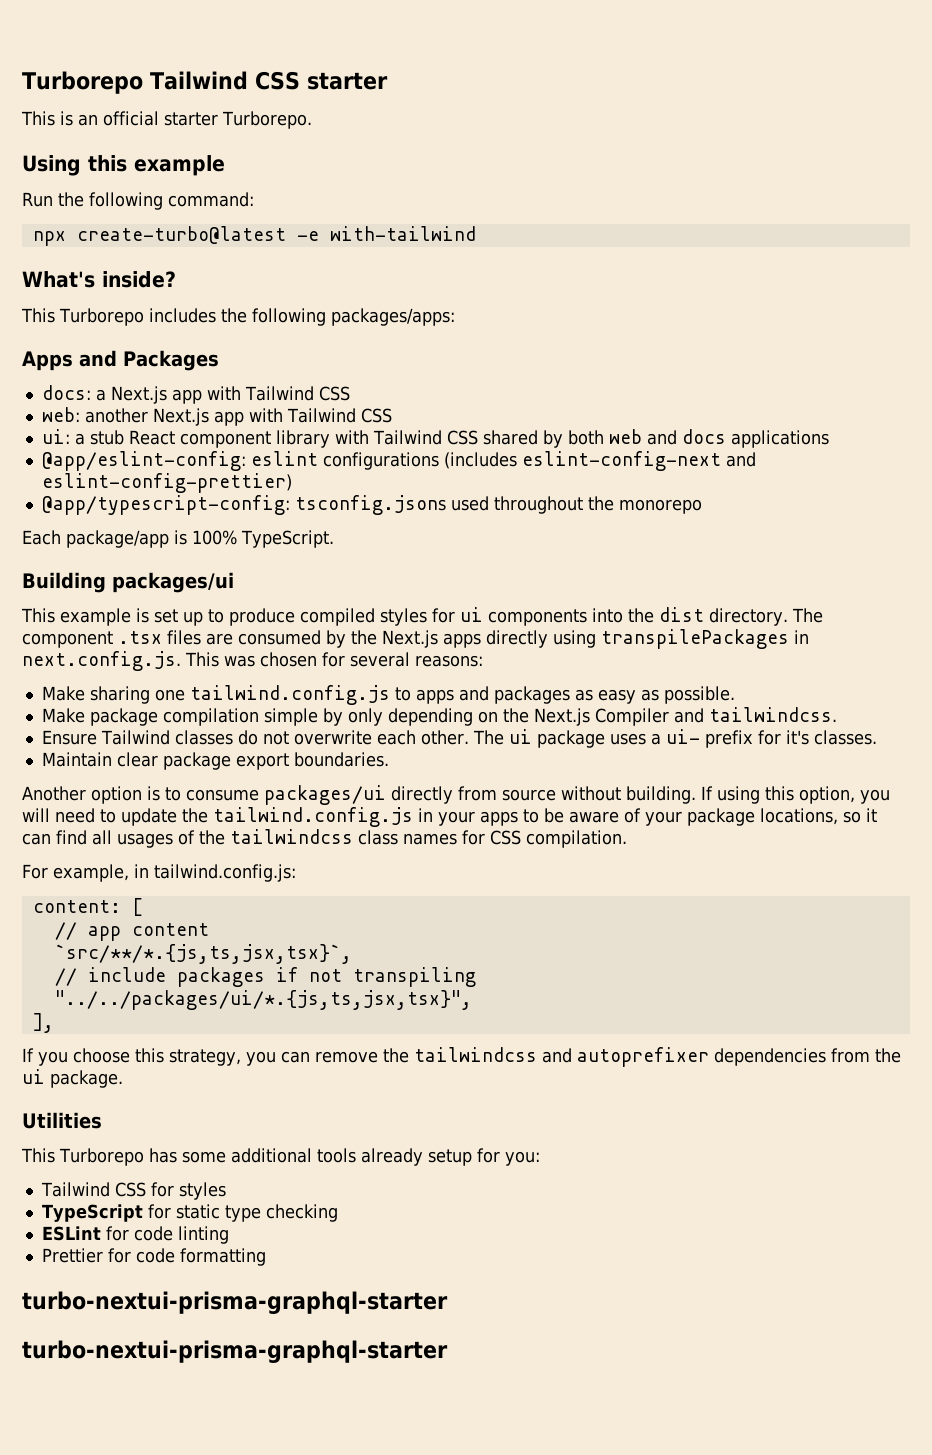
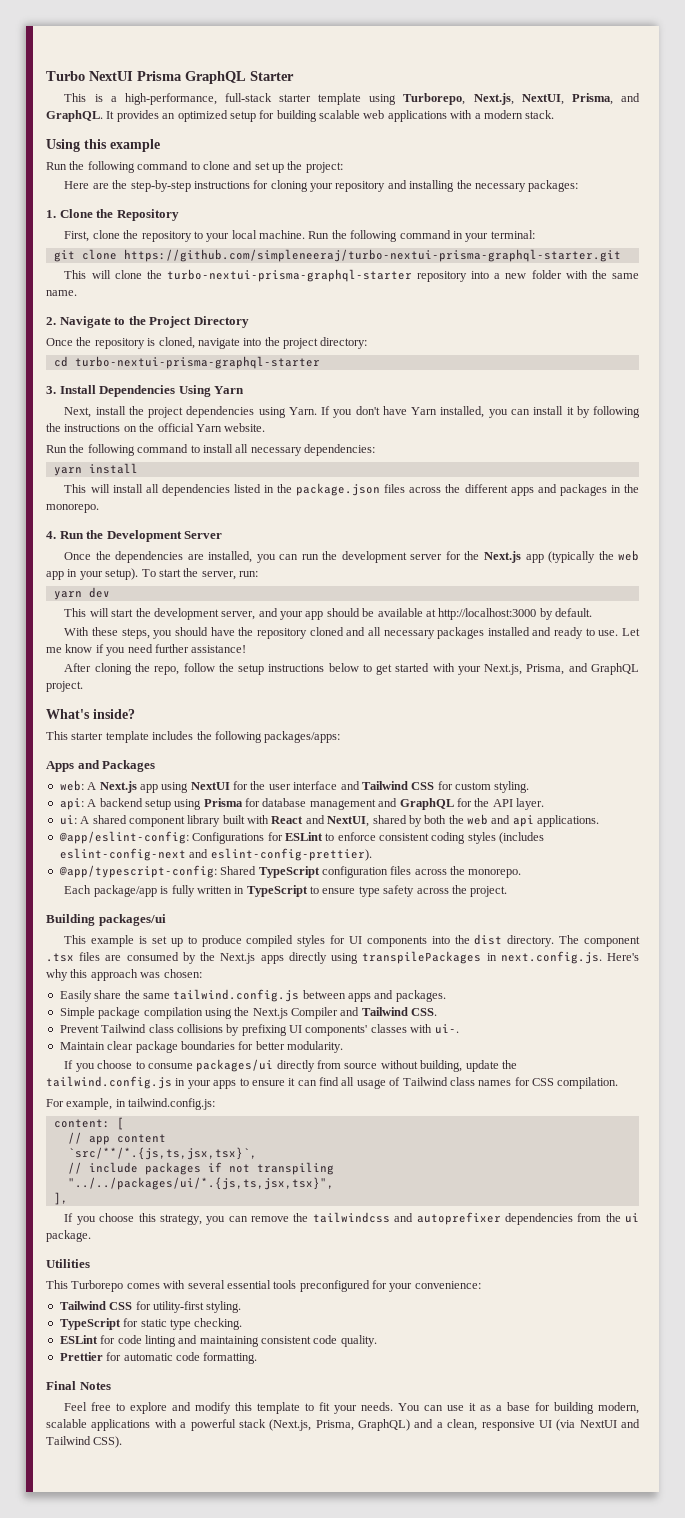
[22,71,388,94] [21,111,312,129] Turborepo Tailwind CSS starter // This is an official starter Turborepo. -> [46,71,294,84] [64,93,640,105] [46,110,555,122] Turbo NextUI Prisma GraphQL Starter // This is a high-performance, full-stack starter template using Turborepo, Next.js, NextUI, Prisma, and GraphQL. It provides an optimized setup for building scalable web applications with a modern stack.
[167,192,254,207] [32,226,476,246] command: // npx create-turbo@latest -e with-tailwind -> [137,161,343,173] [64,180,579,192] [46,209,179,221] [64,230,535,242] [53,249,621,262] [64,269,639,282] [46,290,77,296] [46,316,249,328] [46,337,368,349] [53,356,320,369] [46,385,245,397] [64,406,640,418] [46,423,266,432] [46,444,375,456] [53,463,138,476] [64,483,639,496] [46,504,99,513] [46,530,223,542] [64,550,639,563] [46,568,258,580] [53,587,110,600] [64,608,593,620] [64,627,640,639] [46,644,247,656] [64,663,639,675] [46,681,83,692] command to clone and set up the project: // Here are the step-by-step instructions for cloning your repository and installing the necessary packages: // 1. Clone the Repository // First, clone the repository to your local machine. Run the following command in your terminal: // git clone https://github.com/simpleneeraj/turbo-nextui-prisma-graphql-starter.git // This will clone the turbo-nextui-prisma-graphql-starter repository into a new folder with the same name. // 2. Navigate to the Project Directory // Once the repository is cloned, navigate into the project directory: // cd turbo-nextui-prisma-graphql-starter // 3. Install Dependencies Using Yarn // Next, install the project dependencies using Yarn. If you don't have Yarn installed, you can install it by following the instructions on the official Yarn website. // Run the following command to install all necessary dependencies: // yarn install // This will install all dependencies listed in the package.json files across the different apps and packages in the monorepo. // 4. Run the Development Server // Once the dependencies are installed, you can run the development server for the Next.js app (typically the web app in your setup). To start the server, run: // yarn dev // This will start the development server, and your app should be available at http://localhost:3000 by default. // With these steps, you should have the repository cloned and all necessary packages installed and ready to use. Let me know if you need further assistance! // After cloning the repo, follow the setup instructions below to get started with your Next.js, Prisma, and GraphQL project.
[59,308,144,326] Turborepo -> [71,731,149,743] starter template
[41,385,350,404] [41,407,392,426] [41,429,478,448] docs: a Next.js app with Tailwind CSS // web: another Next.js app with Tailwind CSS // ui: a stub React component library with Tailwind CSS -> [59,780,530,793] [59,798,544,810] [59,815,370,827] web: A Next.js app using NextUI for the user interface and Tailwind CSS for custom styling. // api: A backend setup using Prisma for database management and GraphQL for the API layer. // ui: A shared component library built with React and NextUI,
(604, 437) none -> [448,815,464,824] the
[681,429,829,448] docs applications -> [512,815,600,827] api applications.
[250,451,439,470] eslint configurations -> [192,832,496,844] Configurations for ESLint to enforce consistent coding styles
[41,473,292,493] eslint-config-prettier) -> [210,848,372,861] eslint-config-prettier).
[294,495,702,515] [22,530,334,548] tsconfig.jsons used throughout the monorepo // Each package/app is 100% TypeScript. -> [220,866,522,878] [64,885,508,897] Shared TypeScript configuration files across the monorepo. // Each package/app is fully written in TypeScript to ensure type safety across the project.
[460,607,483,622] ui -> [349,936,363,944] UI
[185,652,483,667] [41,685,735,705] [41,707,837,726] [41,729,877,748] [41,752,389,770] [22,786,160,804] This was chosen for several reasons: // Make sharing one tailwind.config.js to apps and packages as easy as possible. // Make package compilation simple by only depending on the Next.js Compiler and tailwindcss. // Ensure Tailwind classes do not overwrite each other. The ui package uses a ui- prefix for it's classes. // Maintain clear package export boundaries. // Another option is -> [607,953,639,961] [46,969,202,981] [59,989,446,1002] [59,1007,438,1019] [59,1024,459,1036] [59,1041,343,1053] [64,1060,133,1072] Here's why this approach was chosen: // Easily share the same tailwind.config.js between apps and packages. // Simple package compilation using the Next.js Compiler and Tailwind CSS. // Prevent Tailwind class collisions by prefixing UI components' classes with ui-. // Maintain clear package boundaries for better modularity. // If you choose
[626,786,890,804] [22,808,116,823] building. If using this option, you will need to -> [420,1060,463,1072] building,
[544,808,877,826] [22,829,353,848] be aware of your package locations, so it can find all usages of the tailwindcss -> [251,1077,448,1089] ensure it can find all usage of Tailwind
[148,1148,540,1166] [40,1182,226,1200] has some additional tools already setup for you: // Tailwind CSS for styles -> [126,1280,481,1292] [59,1301,242,1313] comes with several essential tools preconfigured for your convenience: // Tailwind CSS for utility-first styling.
[265,1204,338,1222] checking -> [194,1318,243,1330] checking.
[41,1248,266,1266] [22,1291,448,1314] [22,1340,448,1363] // Prettier for code formatting // turbo-nextui-prisma-graphql-starter // turbo-nextui-prisma-graphql-starter -> [178,1335,377,1347] [59,1352,258,1364] [46,1381,111,1390] [64,1402,640,1414] [46,1419,640,1431] [46,1436,123,1448] and maintaining consistent code quality. // Prettier for automatic code formatting. // Final Notes // Feel free to explore and modify this template to fit your needs. You can use it as a base for building modern, scalable applications with a powerful stack (Next.js, Prisma, GraphQL) and a clean, responsive UI (via NextUI and Tailwind CSS).

